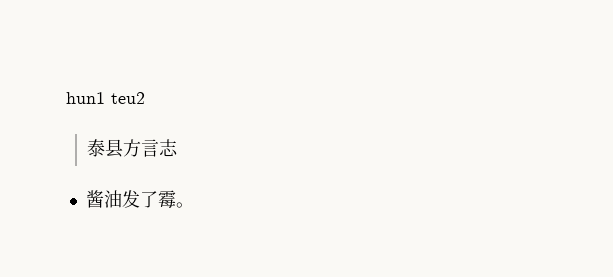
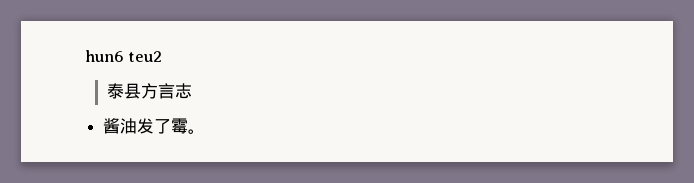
[66,92,105,104] hun1 -> [85,50,124,62] hun6

